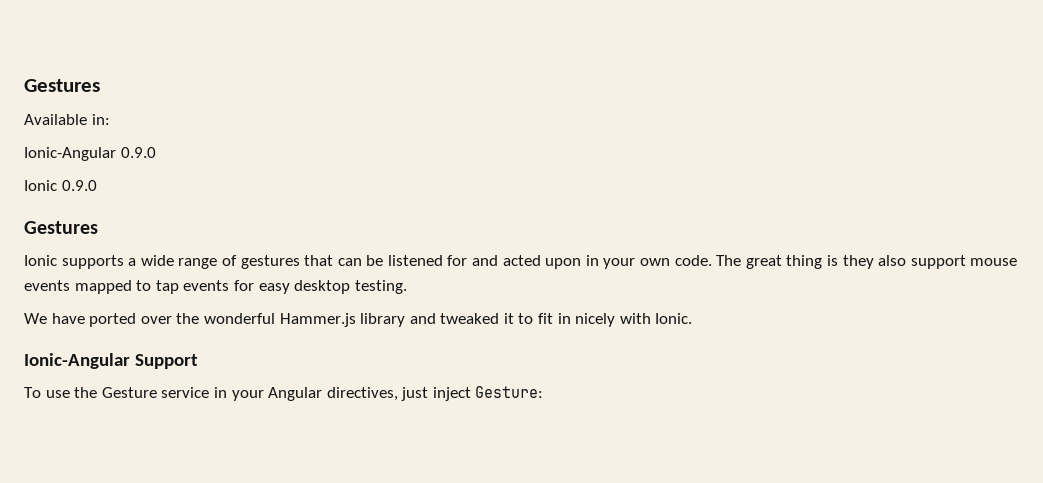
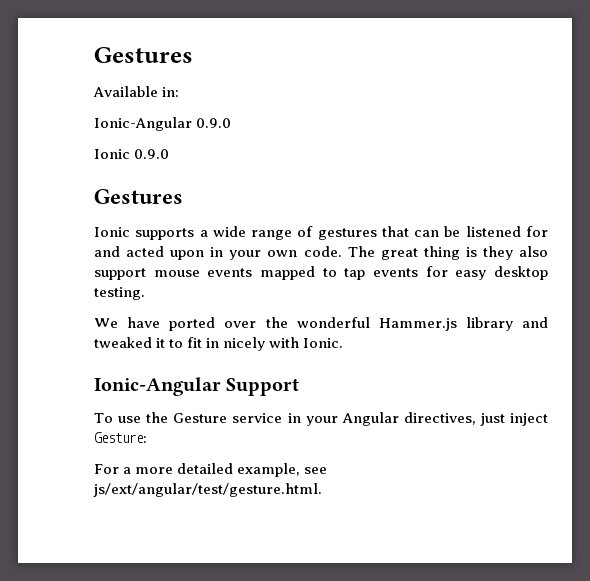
(544, 392) none -> [94,463,328,477] [93,483,322,497] // For a more detailed example, see js/ext/angular/test/gesture.html.

